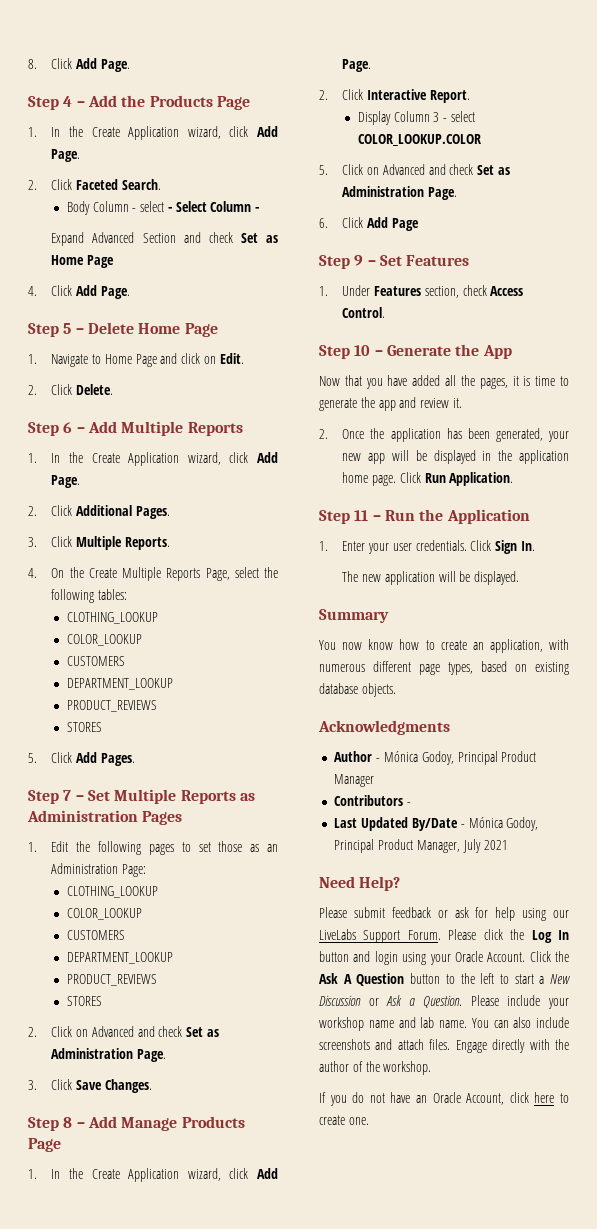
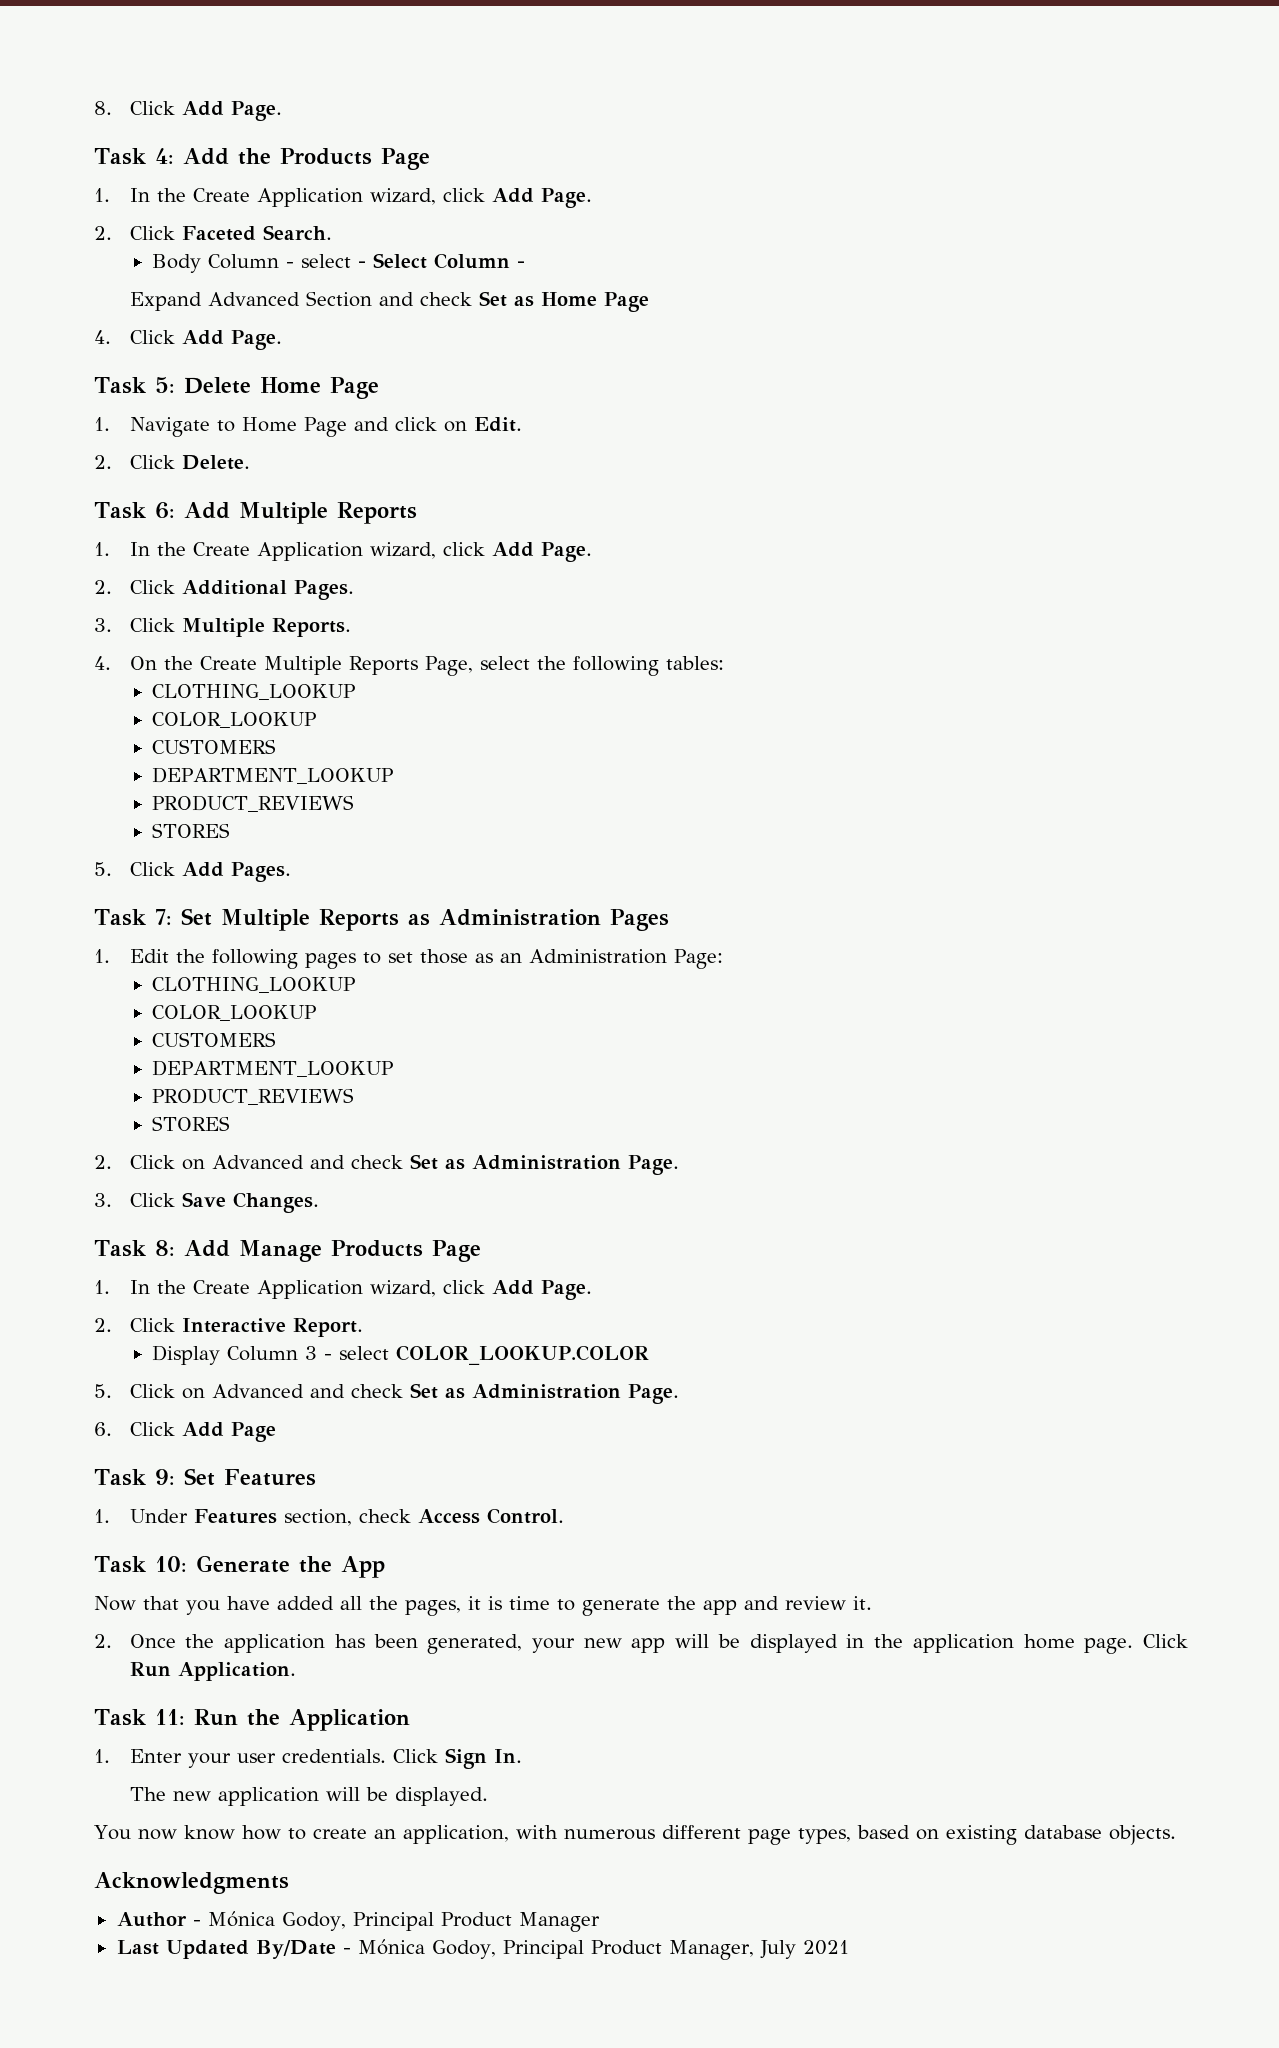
[28,96,85,110] Step 4 – -> [94,148,174,165] Task 4:
[28,323,84,337] Step 5 – -> [94,377,175,394] Task 5:
[28,422,85,436] Step 6 – -> [94,502,175,519] Task 6:
[28,790,84,804] Step 7 – -> [94,909,172,926] Task 7:
[28,1117,85,1131] Step 8 – -> [94,1240,175,1257] Task 8:
[319,255,376,269] Step 9 – -> [94,1469,175,1486] Task 9:
[319,345,383,359] Step 10 – -> [94,1556,187,1573] Task 10:
[319,510,381,524] Step 11 – -> [94,1709,185,1726] Task 11:
[319,609,389,623] // Summary -> (488, 1796) none
[334,795,412,806] // Contributors - -> (600, 1922) none
[319,876,401,891] [319,907,569,921] [319,929,569,943] [319,951,569,965] [319,973,570,986] [319,995,569,1009] [319,1017,569,1031] [319,1039,569,1053] [319,1061,432,1075] [319,1092,569,1106] [319,1115,369,1125] // Need Help? // Please submit feedback or ask for help using our LiveLabs Support Forum. Please click the Log In button and login using your Oracle Account. Click the Ask A Question button to the left to start a New Discussion or Ask a Question. Please include your workshop name and lab name. You can also include screenshots and attach files. Engage directly with the author of the workshop. // If you do not have an Oracle Account, click here to create one. -> (849, 1947) none

